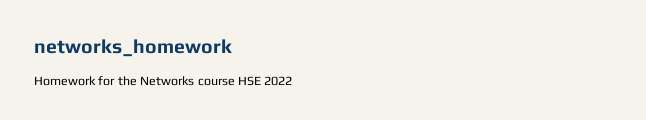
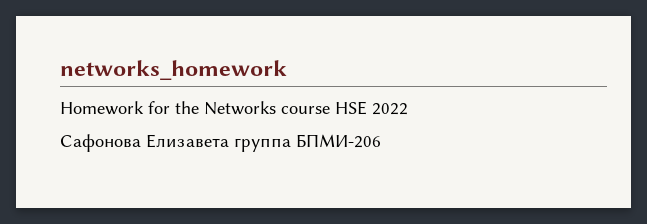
(293, 81) none -> [60,134,381,152] // Сафонова Елизавета группа БПМИ-206

